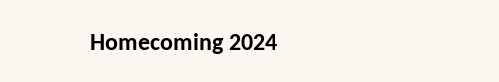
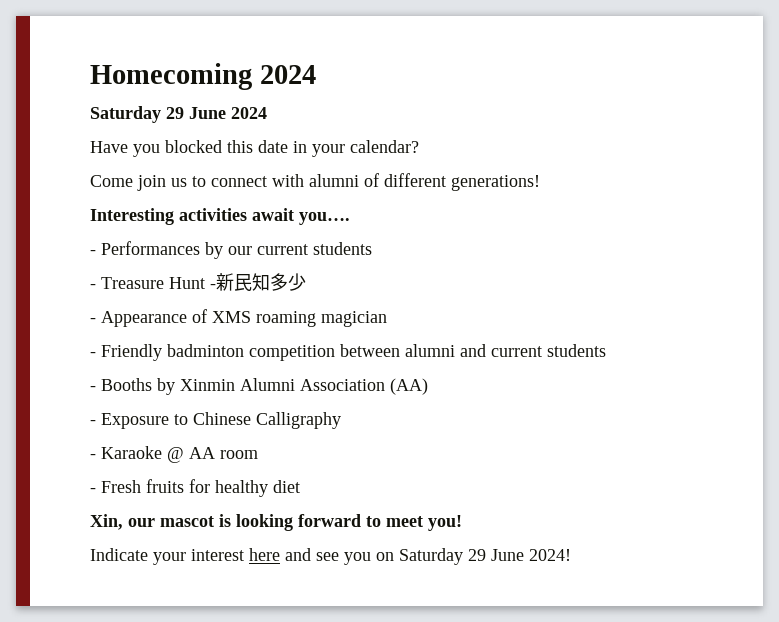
(278, 42) none -> [90,106,267,123] [90,140,419,157] [90,173,540,191] [90,208,350,225] [90,241,372,259] [90,273,306,292] [90,309,387,327] [90,344,606,361] [90,378,428,395] [90,412,341,429] [90,446,258,463] [90,479,300,497] [90,514,462,531] [90,548,571,565] // Saturday 29 June 2024 // Have you blocked this date in your calendar? // Come join us to connect with alumni of different generations! // Interesting activities await you…. // - Performances by our current students // - Treasure Hunt -新民知多少 // - Appearance of XMS roaming magician // - Friendly badminton competition between alumni and current students // - Booths by Xinmin Alumni Association (AA) // - Exposure to Chinese Calligraphy // - Karaoke @ AA room // - Fresh fruits for healthy diet // Xin, our mascot is looking forward to meet you! // Indicate your interest here and see you on Saturday 29 June 2024!

